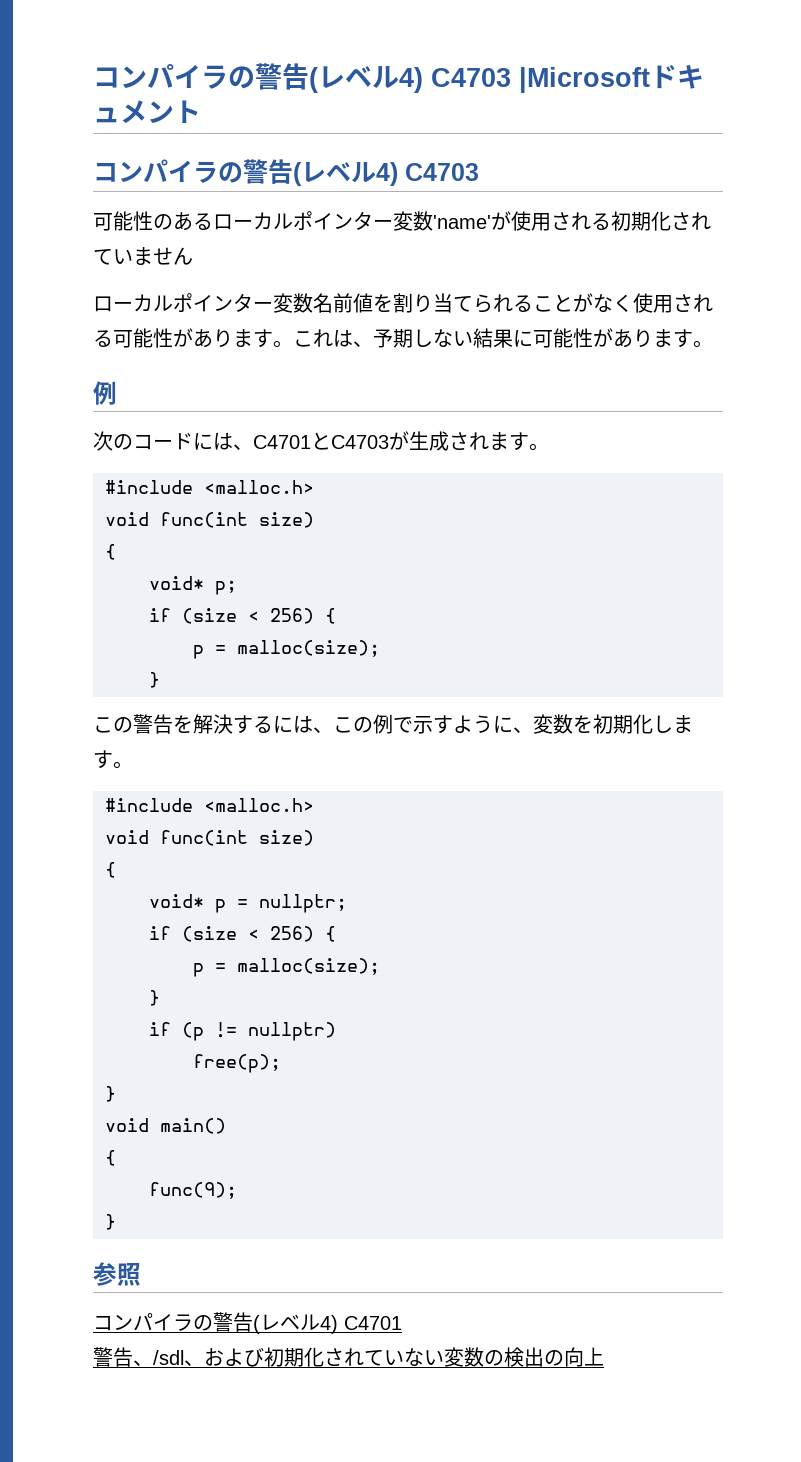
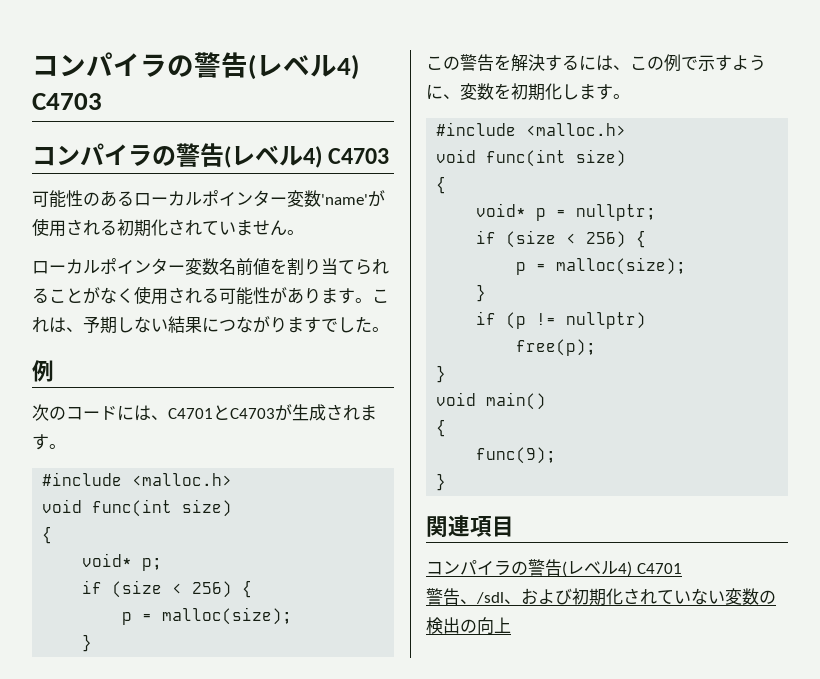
[93,63,704,93] [93,100,201,123] コンパイラの警告(レベル4) C4703 |Microsoftドキュメント -> [32,52,359,80] [32,93,102,110] コンパイラの警告(レベル4) C4703
(193, 256) none -> [287,230,304,235] 。
[533,328,693,348] 可能性があります -> [219,316,372,333] つながりますでした
[93,1262,141,1286] 参照 -> [426,515,514,537] 関連項目

